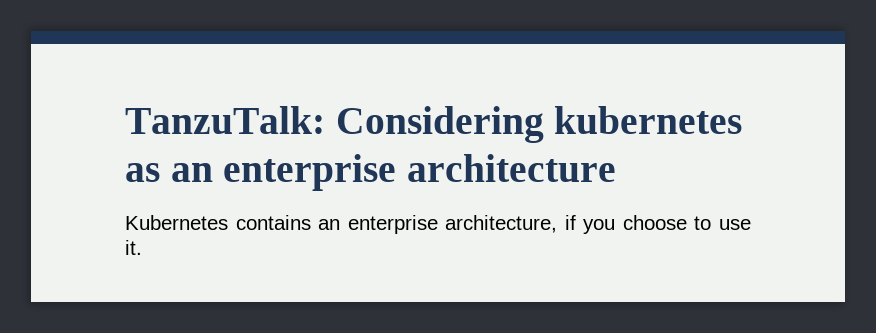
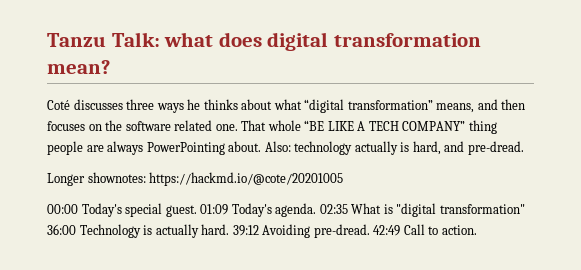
[125,106,743,143] [125,154,616,191] [125,215,751,234] [125,240,142,255] TanzuTalk: Considering kubernetes as an enterprise architecture // Kubernetes contains an enterprise architecture, if you choose to use it. -> [47,32,481,51] [47,60,110,74] [47,99,526,113] [47,120,497,134] [47,141,524,155] [47,172,344,186] [47,203,525,217] [47,224,477,238] Tanzu Talk: what does digital transformation mean? // Coté discusses three ways he thinks about what “digital transformation” means, and then focuses on the software related one. That whole “BE LIKE A TECH COMPANY” thing people are always PowerPointing about. Also: technology actually is hard, and pre-dread. // Longer shownotes: https://hackmd.io/@cote/20201005 // 00:00 Today's special guest. 01:09 Today's agenda. 02:35 What is "digital transformation" 36:00 Technology is actually hard. 39:12 Avoiding pre-dread. 42:49 Call to action.

